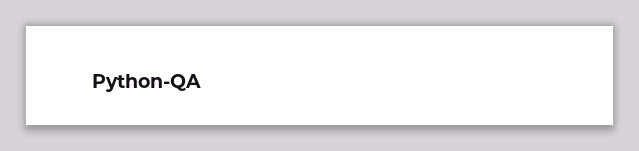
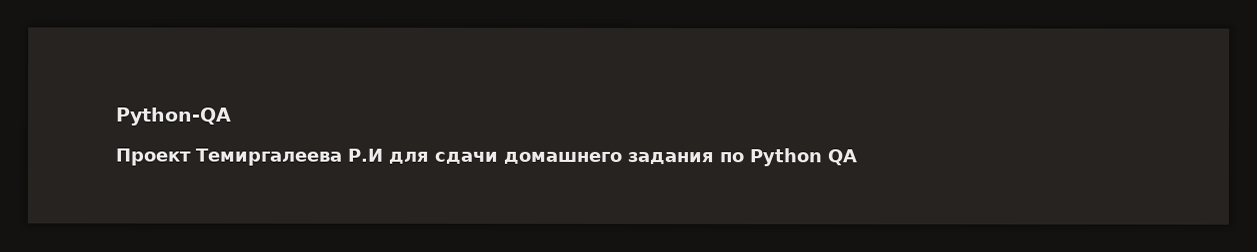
(201, 83) none -> [115,148,857,167] // Проект Темиргалеева Р.И для сдачи домашнего задания по Python QA

